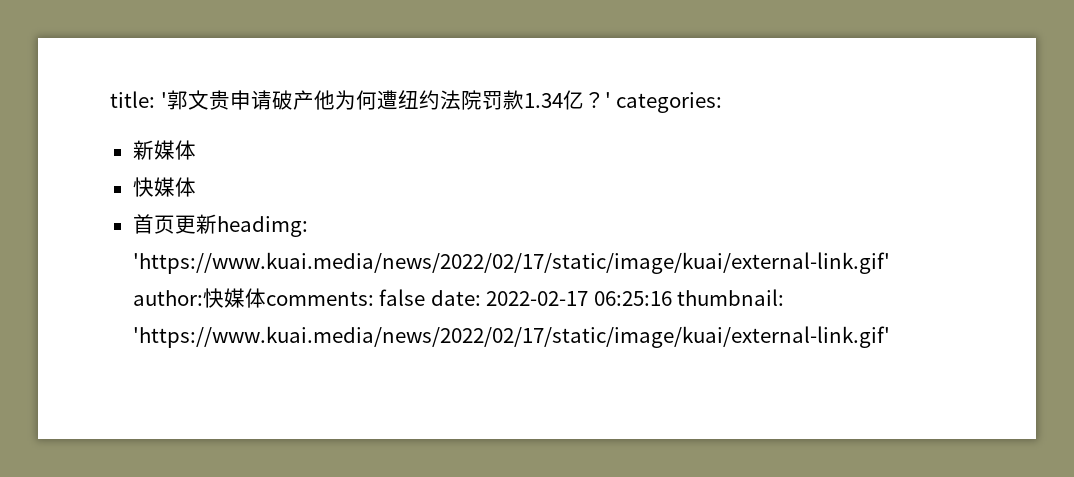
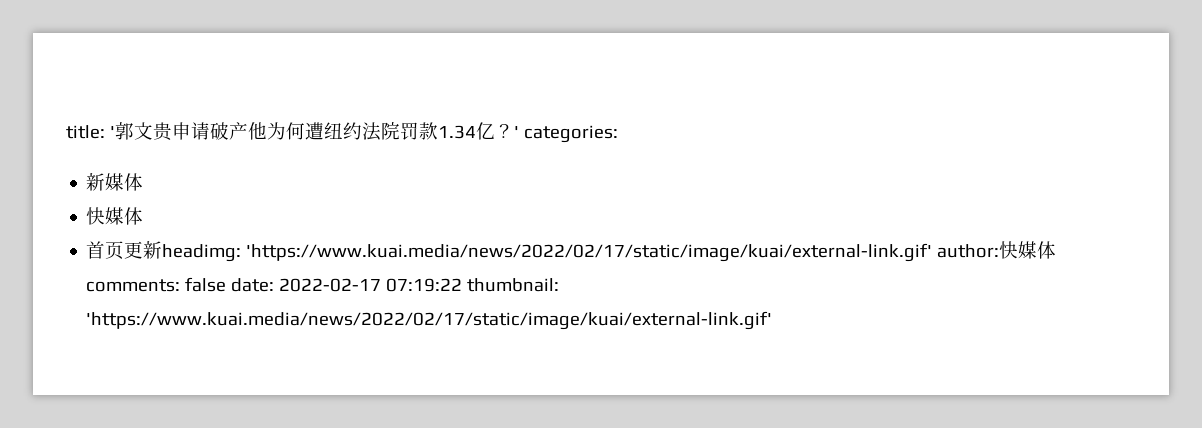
[593,291,672,306] 06:25:16 -> [386,278,463,292] 07:19:22

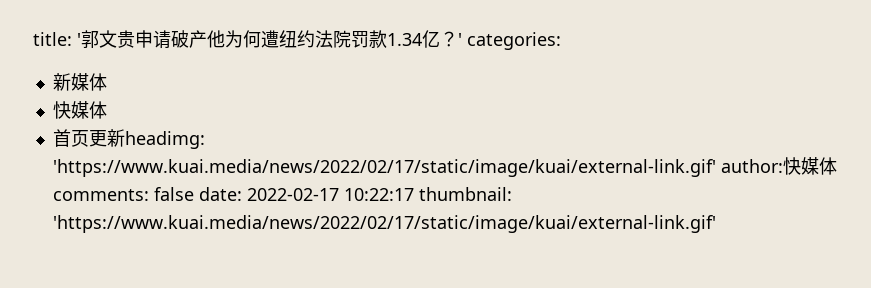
[386,278,463,292] 07:19:22 -> [343,188,414,201] 10:22:17

